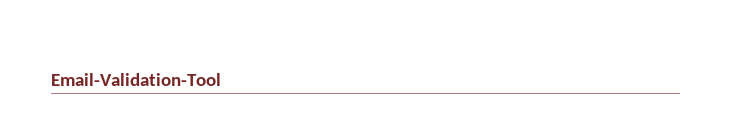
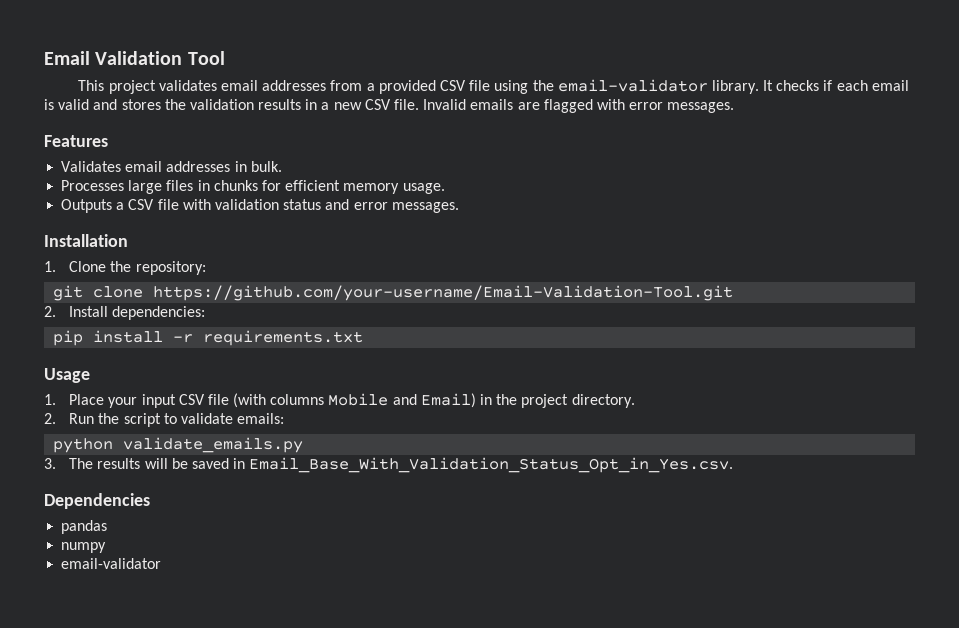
[51,73,221,86] Email-Validation-Tool -> [44,51,225,65] [78,79,909,94] [44,99,735,113] [44,135,108,147] [61,161,282,172] [61,180,445,194] [61,199,459,213] [44,234,128,247] [44,261,206,275] [53,285,734,301] [44,306,206,320] [53,330,364,346] [44,368,90,383] [44,393,635,408] [44,413,285,427] [53,437,304,453] [44,457,734,473] [44,493,150,509] [61,520,108,534] [61,542,107,553] [61,558,162,569] Email Validation Tool // This project validates email addresses from a provided CSV file using the email-validator library. It checks if each email is valid and stores the validation results in a new CSV file. Invalid emails are flagged with error messages. // Features // Validates email addresses in bulk. // Processes large files in chunks for efficient memory usage. // Outputs a CSV file with validation status and error messages. // Installation // 1. Clone the repository: // git clone https://github.com/your-username/Email-Validation-Tool.git // 2. Install dependencies: // pip install -r requirements.txt // Usage // 1. Place your input CSV file (with columns Mobile and Email) in the project directory. // 2. Run the script to validate emails: // python validate_emails.py // 3. The results will be saved in Email_Base_With_Validation_Status_Opt_in_Yes.csv. // Dependencies // pandas // numpy // email-validator

